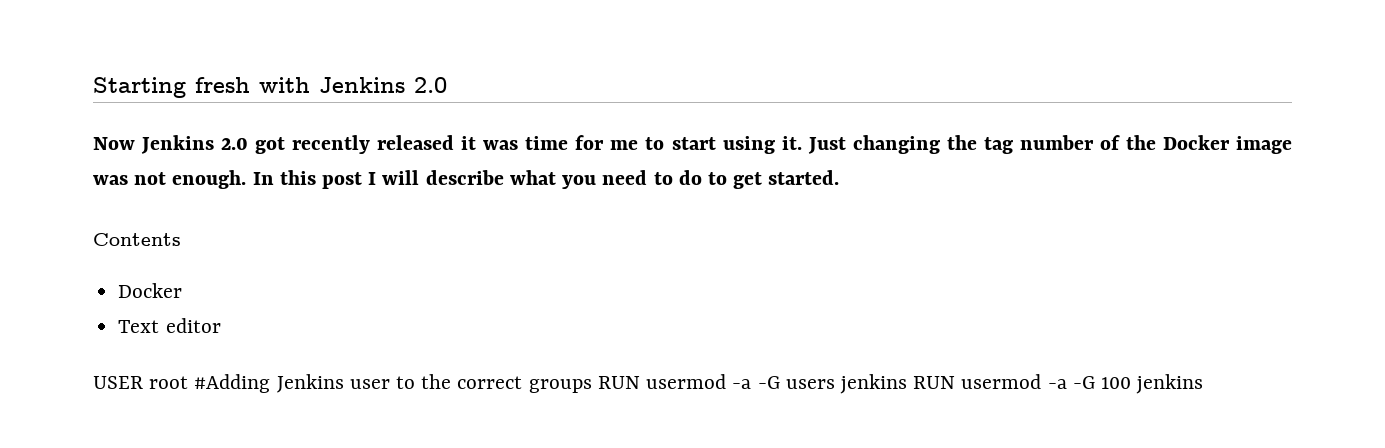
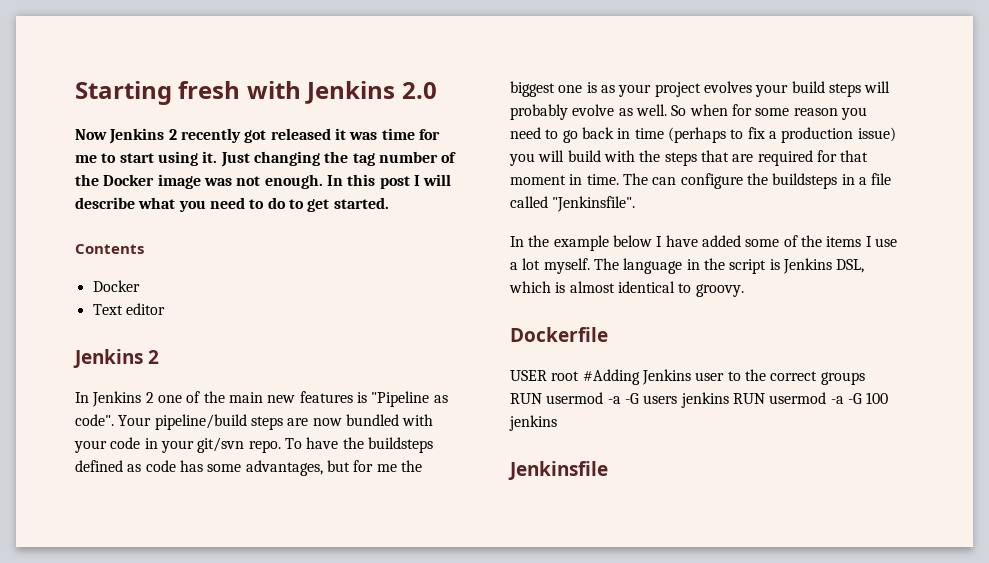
[221,135,371,154] 2.0 got recently -> [168,128,267,143] 2 recently got
(221, 325) none -> [73,349,160,368] [75,391,448,407] [75,414,434,430] [74,437,433,453] [75,460,422,476] [510,81,891,97] [510,104,867,120] [510,127,896,143] [509,150,869,166] [510,173,892,189] [510,196,636,212] [510,235,897,251] [510,258,865,274] [509,281,744,297] [510,327,608,342] // Jenkins 2 // In Jenkins 2 one of the main new features is "Pipeline as code". Your pipeline/build steps are now bundled with your code in your git/svn repo. To have the buildsteps defined as code has some advantages, but for me the biggest one is as your project evolves your build steps will probably evolve as well. So when for some reason you need to go back in time (perhaps to fix a production issue) you will build with the steps that are required for that moment in time. The can configure the buildsteps in a file called "Jenkinsfile". // In the example below I have added some of the items I use a lot myself. The language in the script is Jenkins DSL, which is almost identical to groovy. // Dockerfile
(1204, 384) none -> [508,461,608,480] // Jenkinsfile

